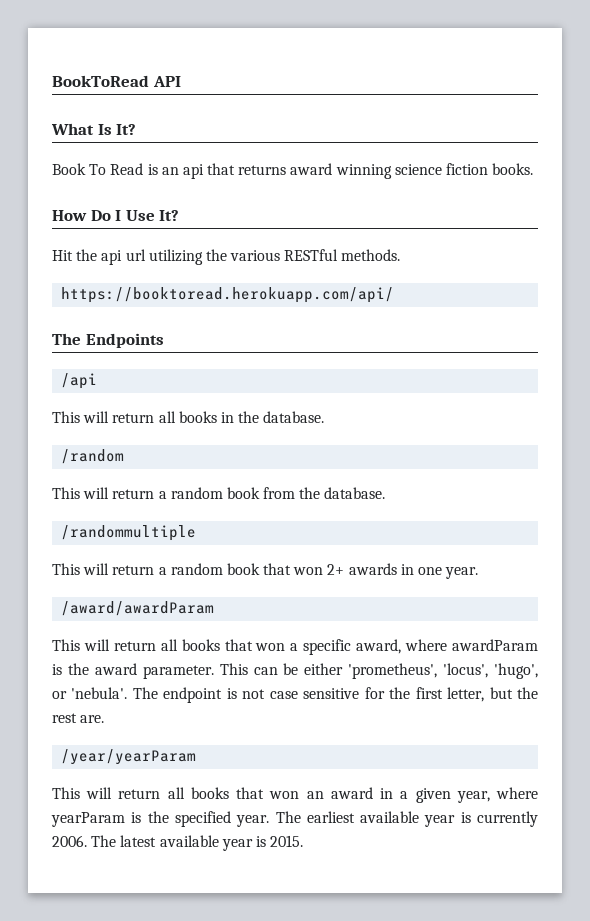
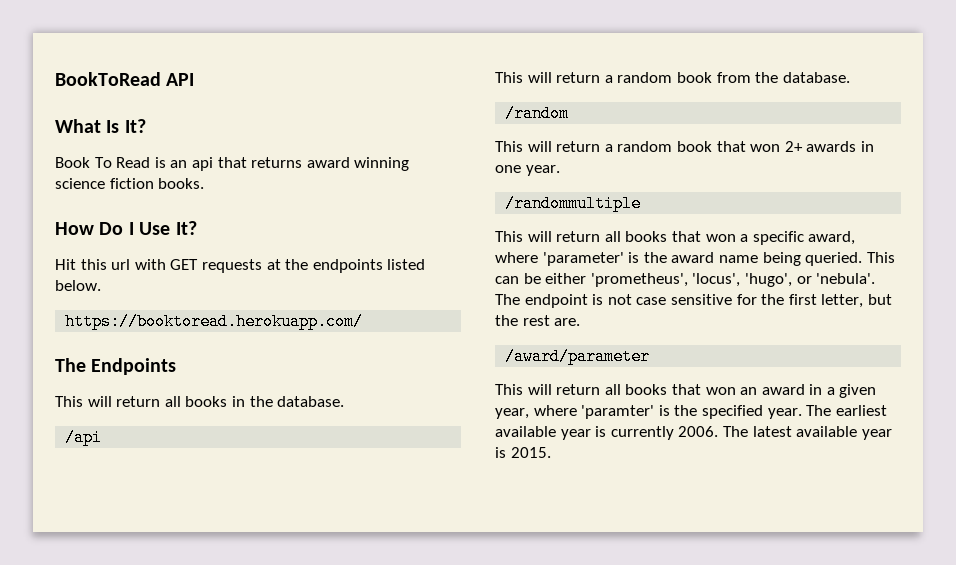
[76,249,401,265] [61,287,395,303] the api url utilizing the various RESTful methods. // https://booktoread.herokuapp.com/api/ -> [80,259,426,273] [55,280,101,291] [65,313,364,330] this url with GET requests at the endpoints listed below. // https://booktoread.herokuapp.com/
[61,373,98,389] // /api -> (177, 366) none
[61,449,125,464] /random -> [65,429,103,446] /api
[61,525,197,541] /randommultiple -> [505,105,570,122] /random
[61,601,215,616] /award/awardParam -> [505,195,642,212] /randommultiple
[452,639,538,651] awardParam -> [542,252,624,266] 'parameter'
[142,665,214,679] parameter. -> [718,252,863,266] name being queried.
[61,749,197,765] /year/yearParam -> [505,348,651,365] /award/parameter
[51,812,125,827] yearParam -> [581,405,655,419] 'paramter'

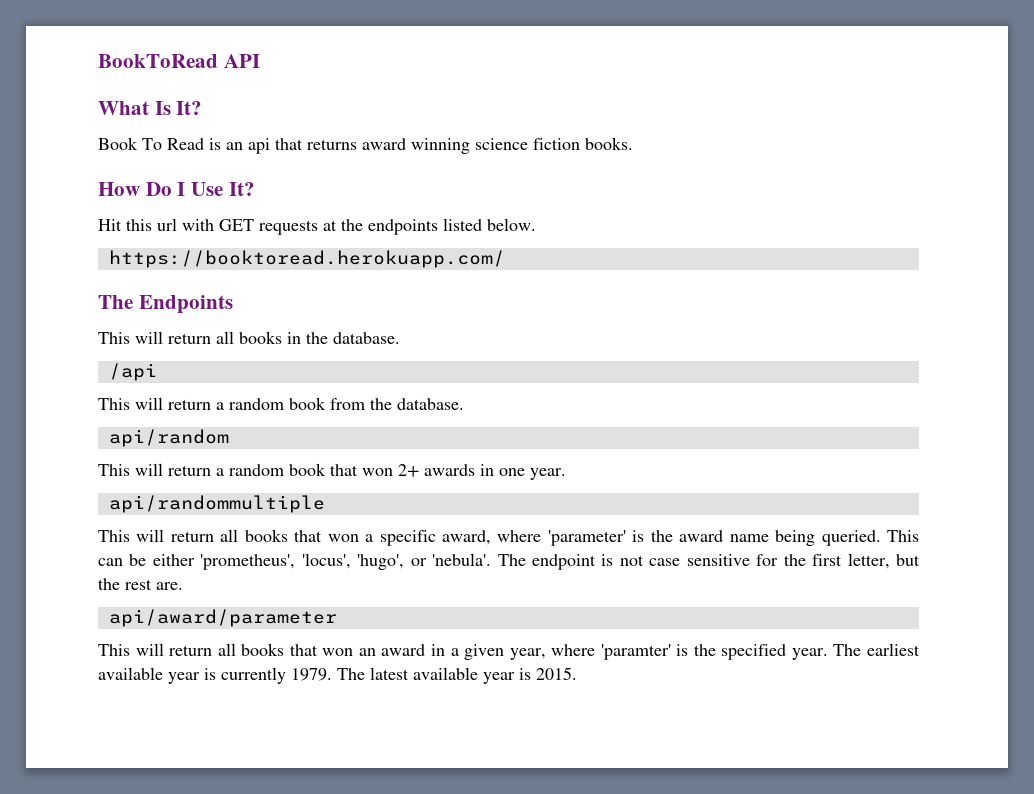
[505,105,570,122] /random -> [108,429,229,447] api/random
[505,195,642,212] /randommultiple -> [108,495,325,513] api/randommultiple
[505,348,651,365] /award/parameter -> [108,609,337,627] api/award/parameter
[678,426,719,437] 2006. -> [291,668,332,681] 1979.

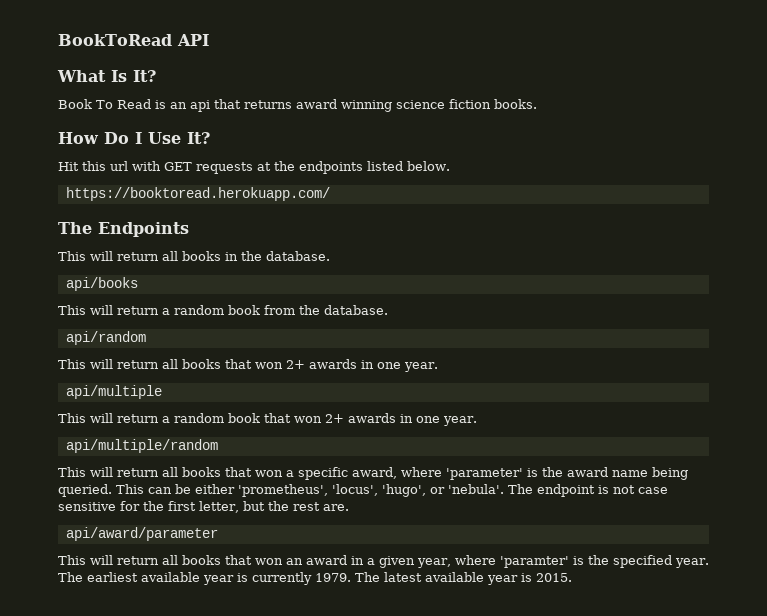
[108,363,157,381] /api -> [65,277,138,291] api/books
(229, 438) none -> [58,359,438,372] [65,385,162,399] // This will return all books that won 2+ awards in one year. // api/multiple
[108,495,325,513] api/randommultiple -> [65,439,218,453] api/multiple/random

